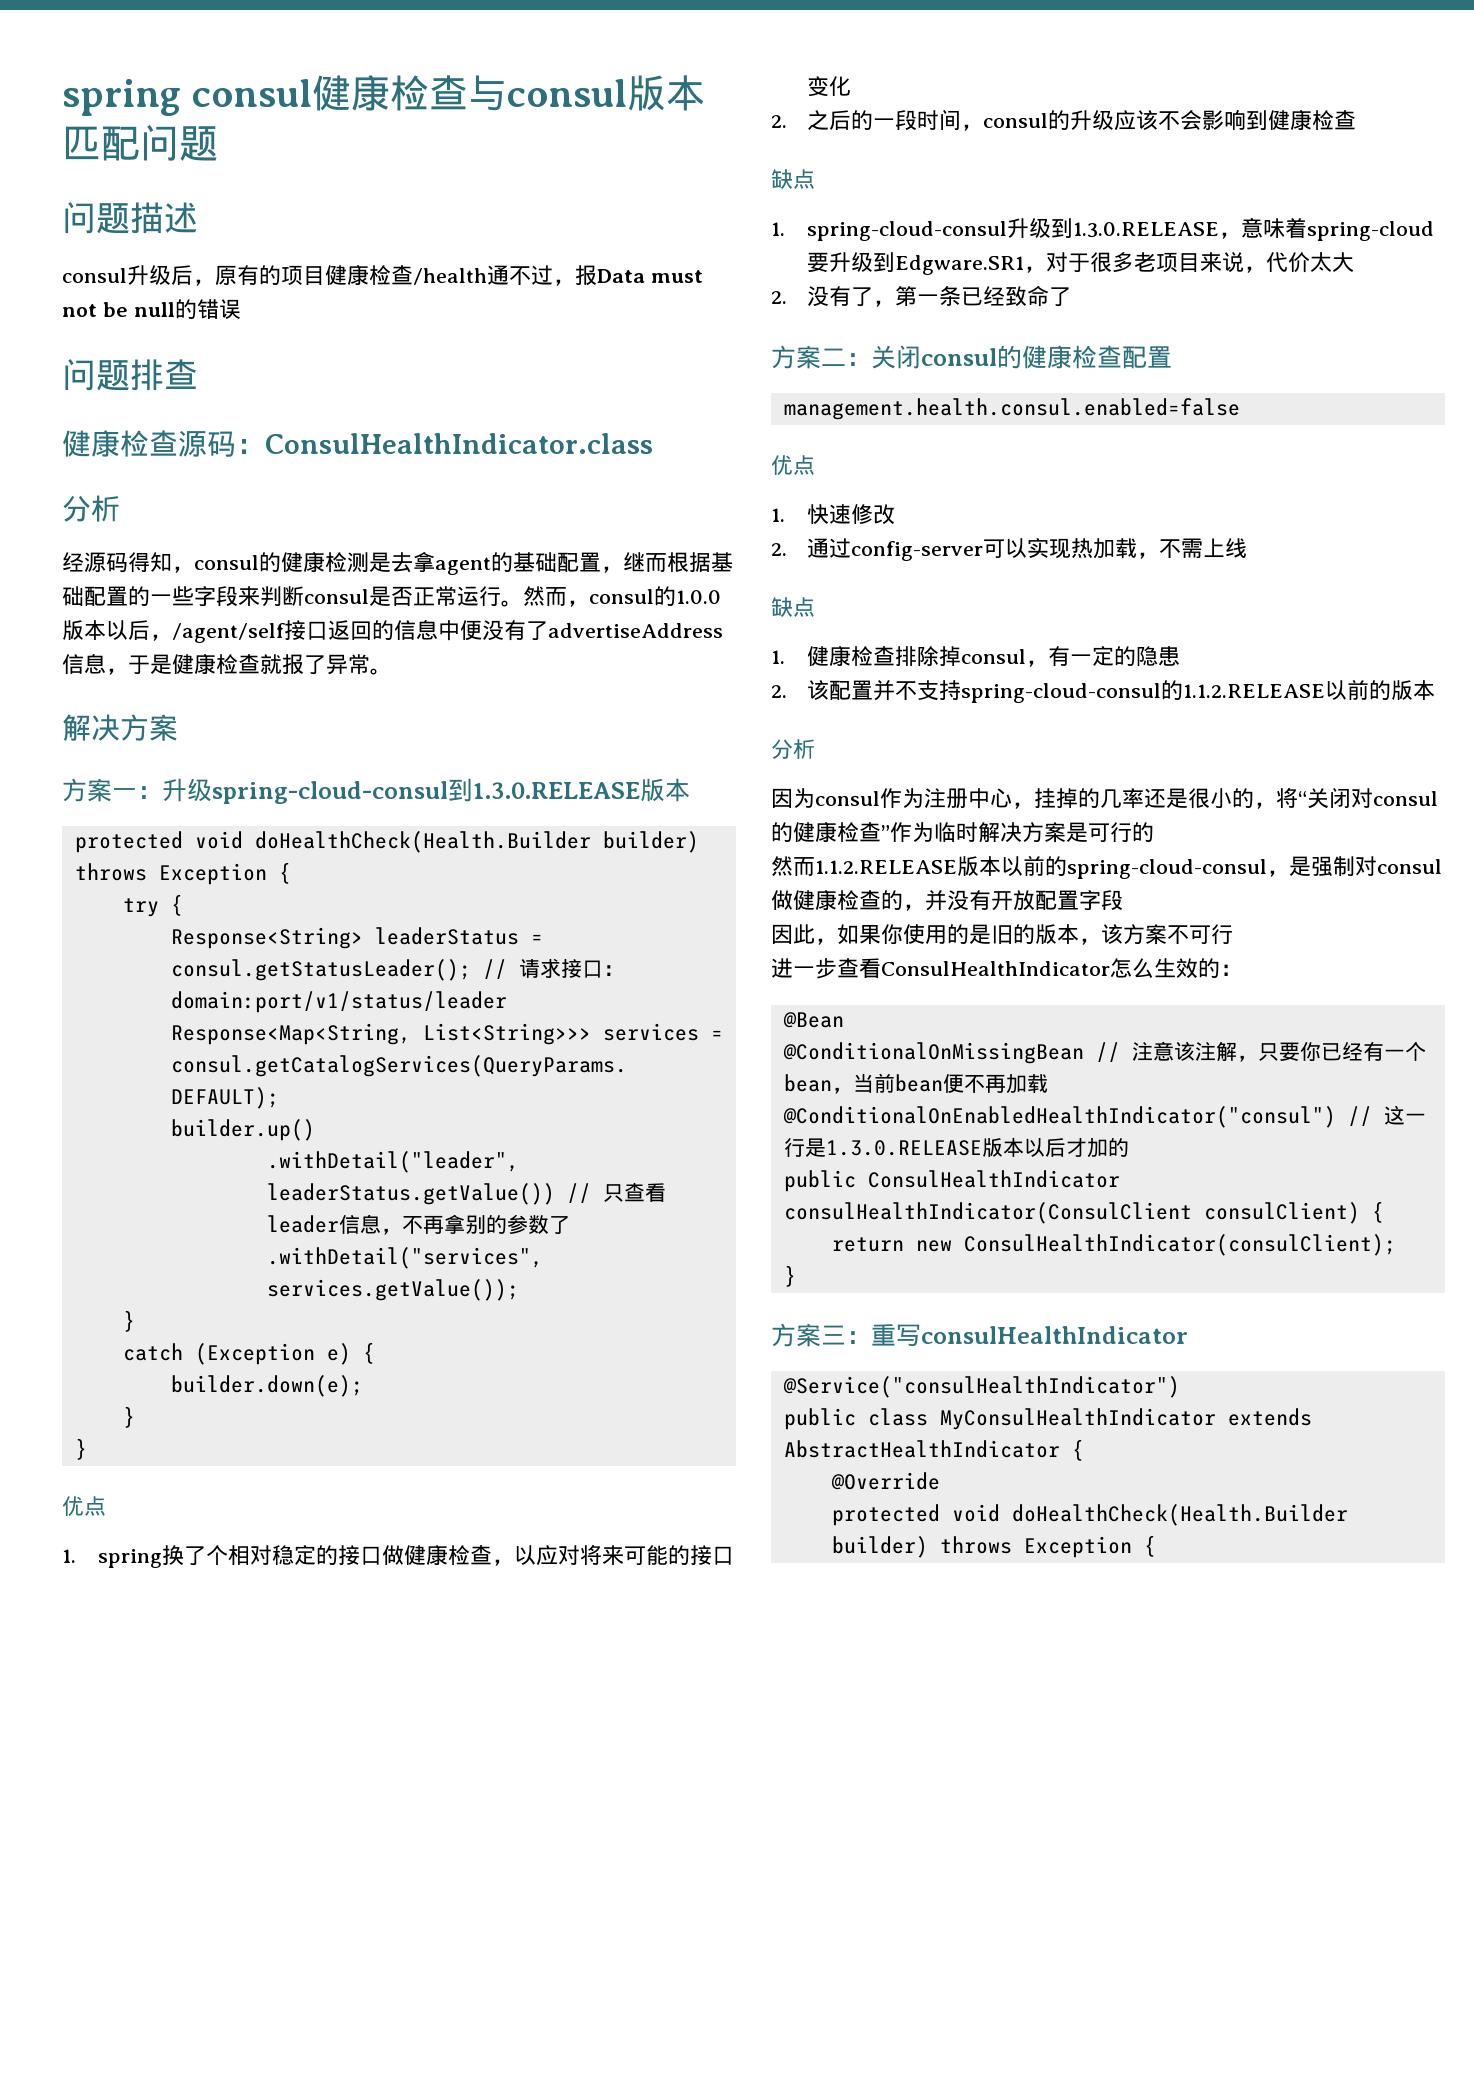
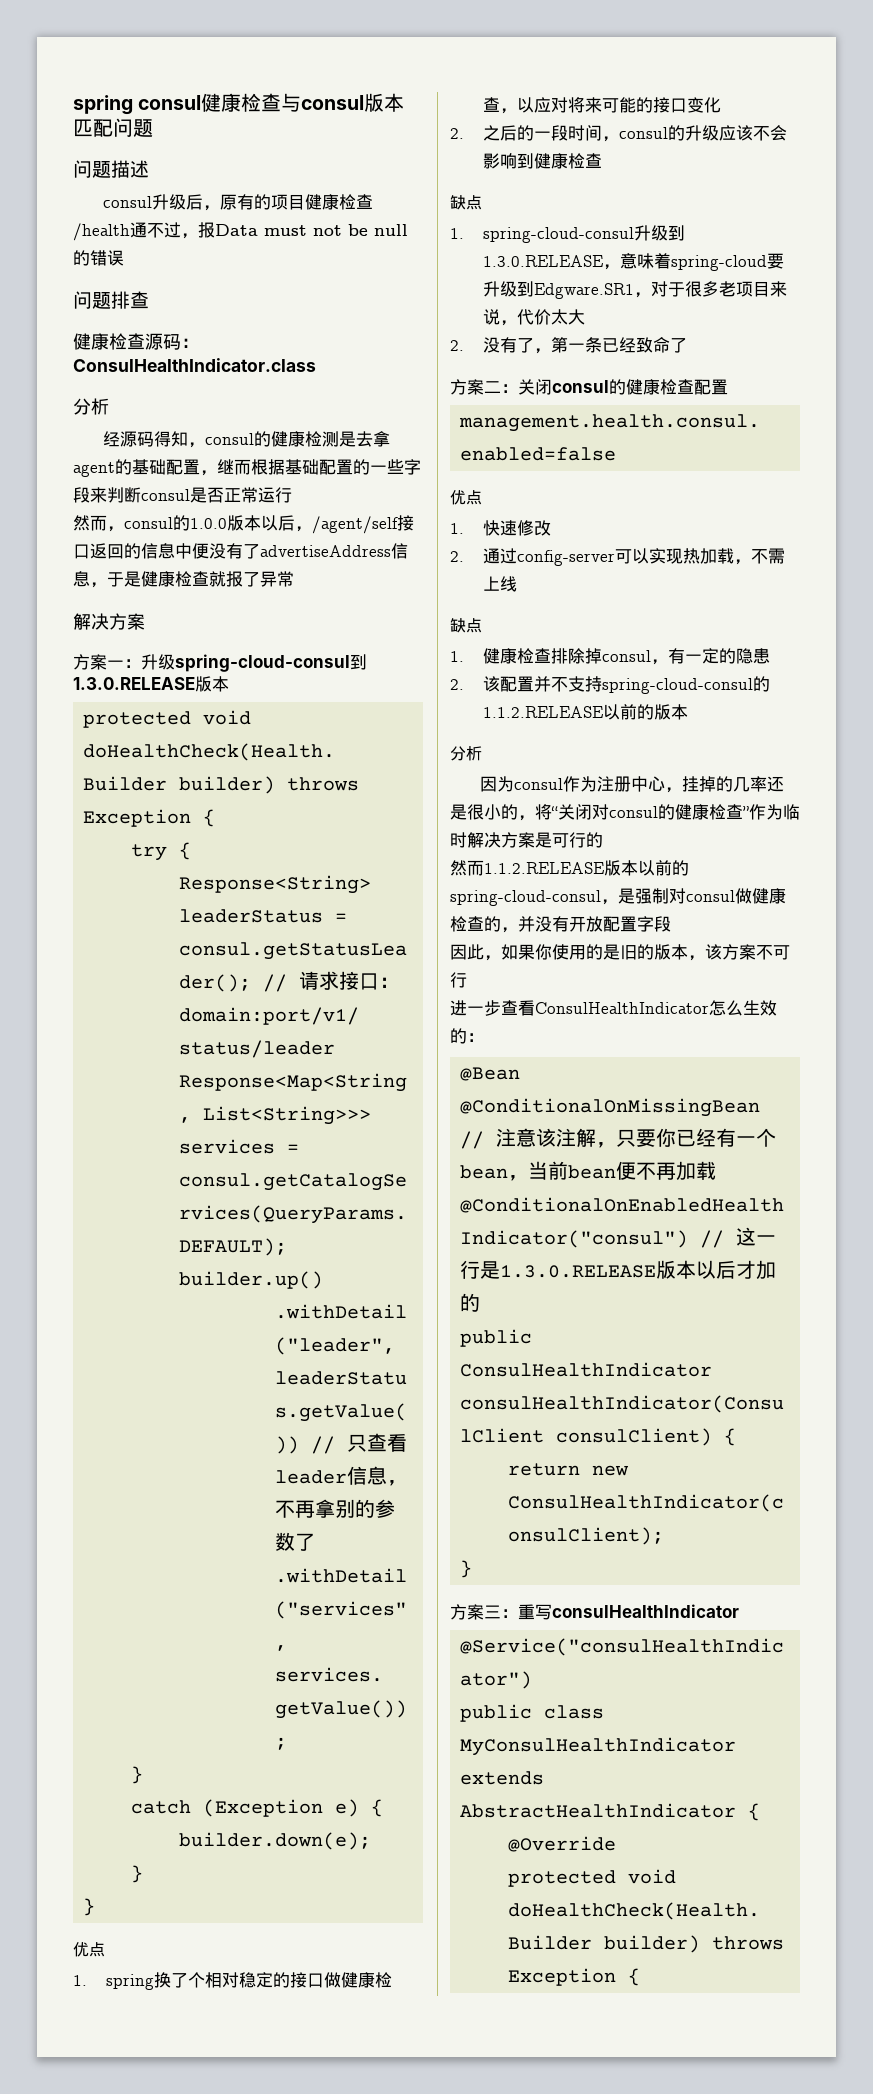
[501,600,523,607] 。 -> (292, 495) //
[370,668,392,675] 。 -> (294, 579) none

